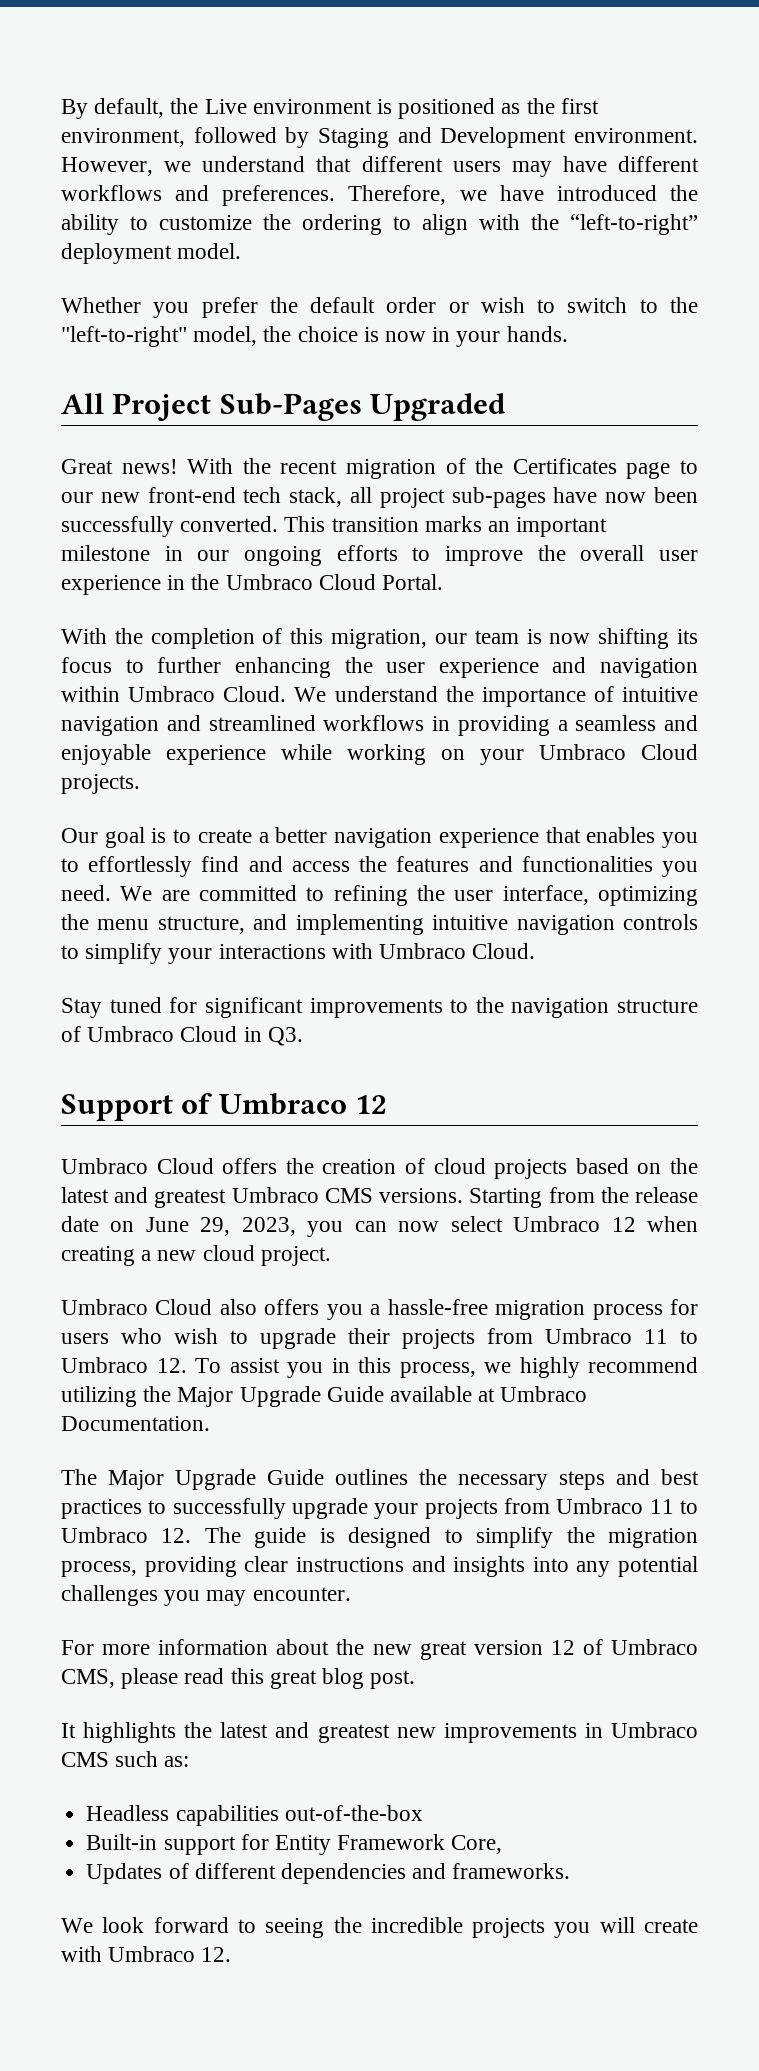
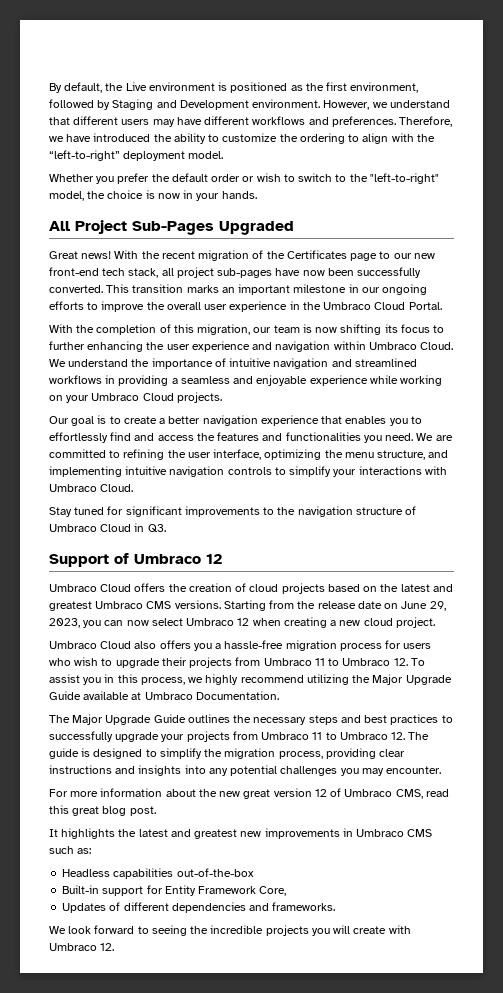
[121,1668,179,1689] please -> (423, 794) none

